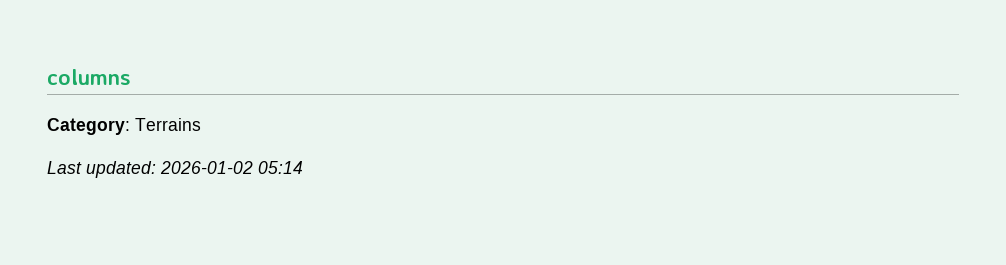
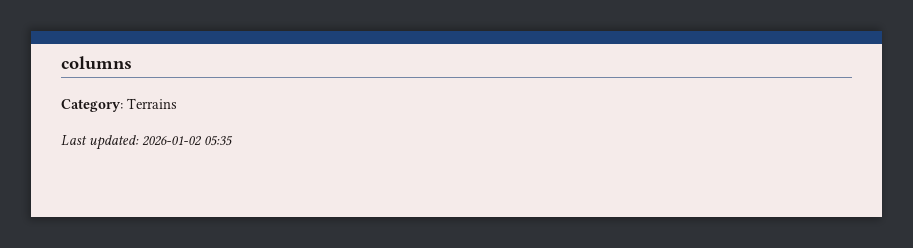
[258,161,303,174] 05:14 -> [204,136,233,146] 05:35

